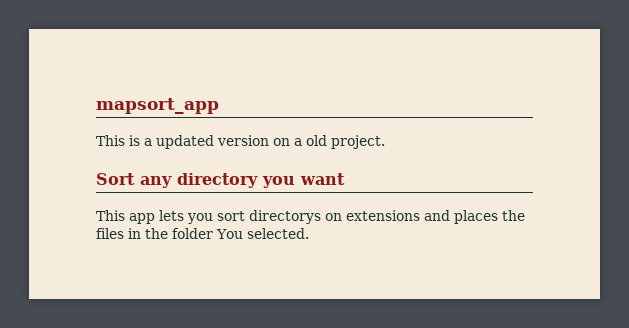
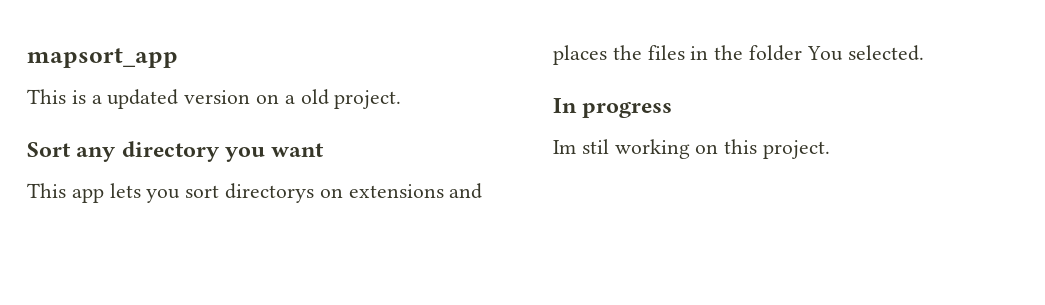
(309, 233) none -> [553,98,673,118] [553,139,831,159] // In progress // Im stil working on this project.

